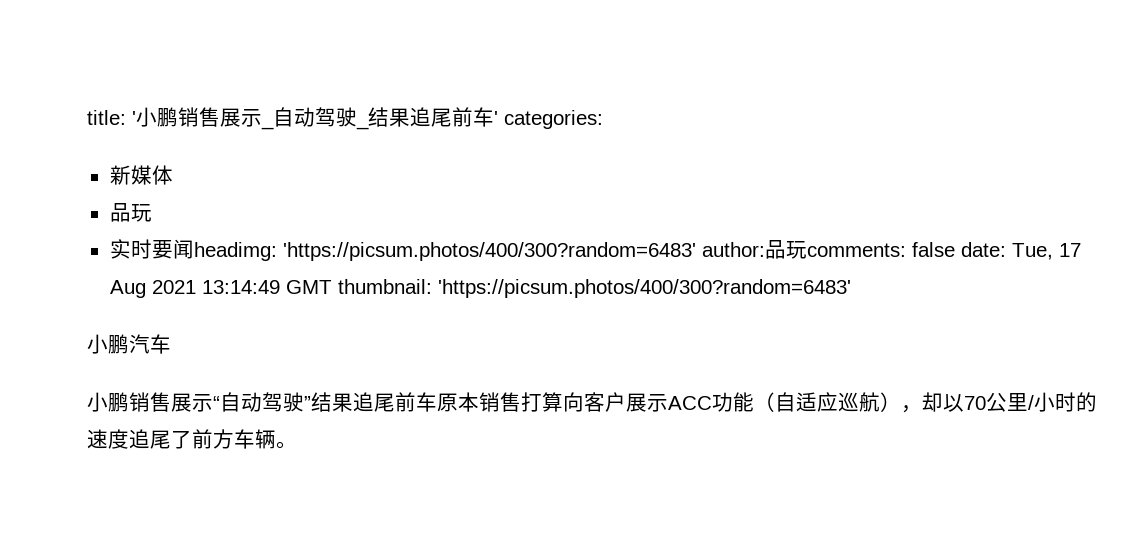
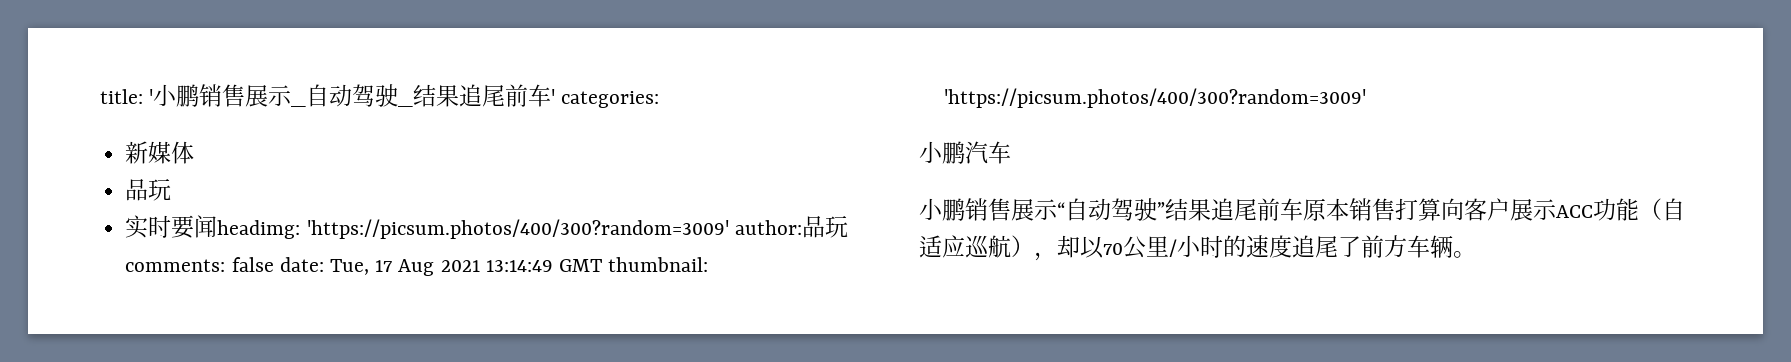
[282,242,696,261] 'https://picsum.photos/400/300?random=6483' -> [306,219,729,239] 'https://picsum.photos/400/300?random=3009'
[437,279,851,298] 'https://picsum.photos/400/300?random=6483' -> [944,88,1367,108] 'https://picsum.photos/400/300?random=3009'

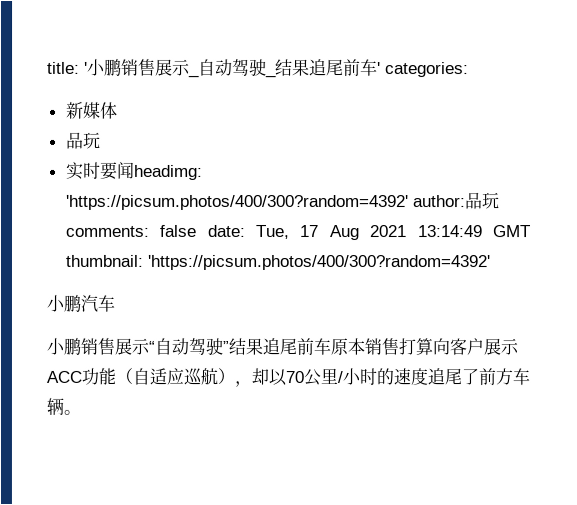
[306,219,729,239] 'https://picsum.photos/400/300?random=3009' -> [65,194,409,211] 'https://picsum.photos/400/300?random=4392'
[944,88,1367,108] 'https://picsum.photos/400/300?random=3009' -> [146,254,490,271] 'https://picsum.photos/400/300?random=4392'

